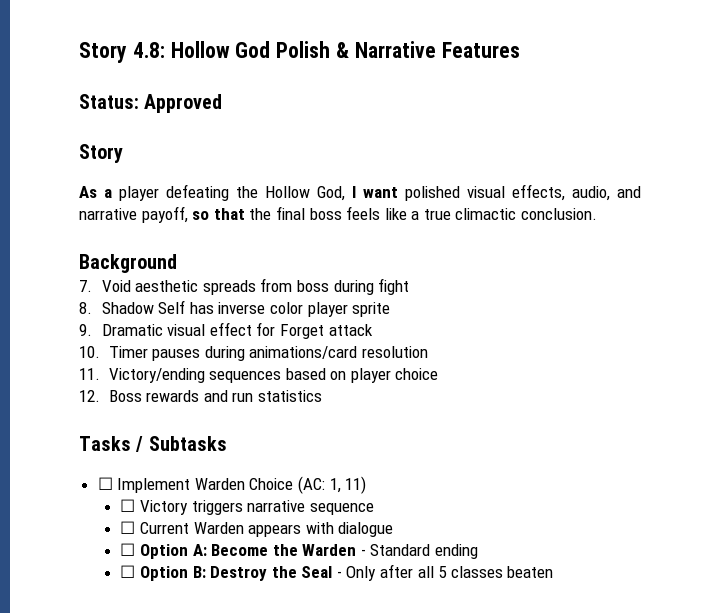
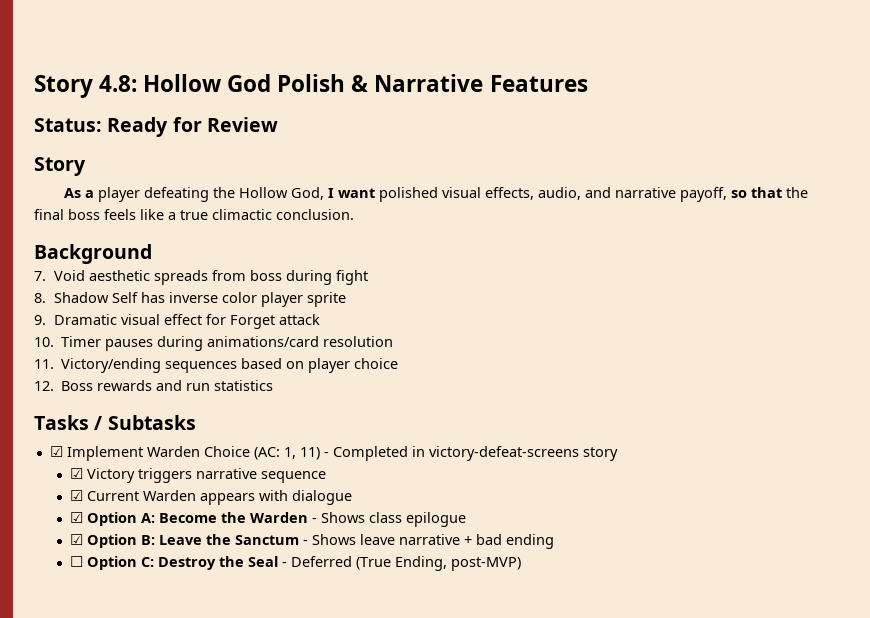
[144,94,223,113] Approved -> [107,117,278,137] Ready for Review
[97,477,113,490] ☐ -> [49,446,63,457] ☑
[120,499,136,512] // ☐ -> [323,446,618,461] [70,468,84,479] - Completed in victory-defeat-screens story // ☑
[120,521,136,534] ☐ -> [70,490,84,501] ☑
[120,543,136,556] ☐ -> [70,512,84,523] ☑
[370,544,431,556] Standard -> [321,512,467,527] [70,534,503,548] Shows class epilogue // ☑ Option B: Leave the Sanctum - Shows leave narrative + bad
[192,566,206,578] B: -> [141,557,155,567] C:
[346,564,554,581] Only after all 5 classes beaten -> [291,556,522,571] Deferred (True Ending, post-MVP)

